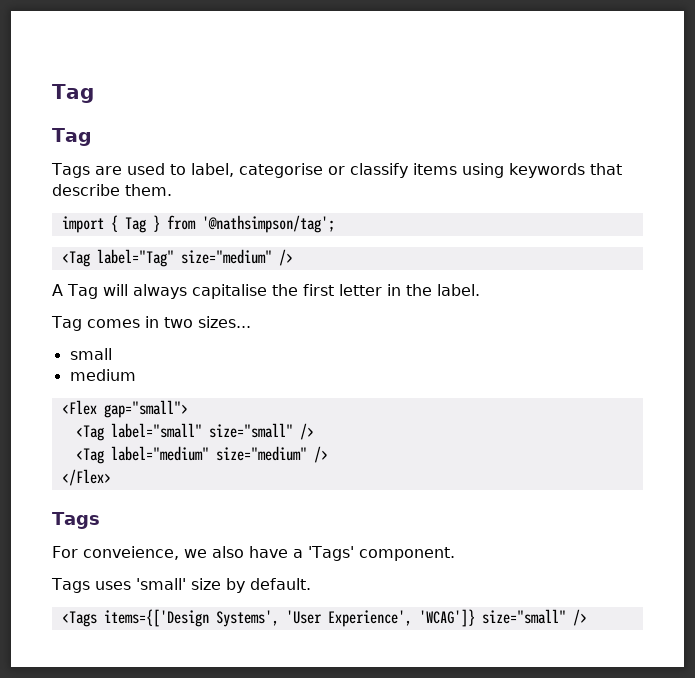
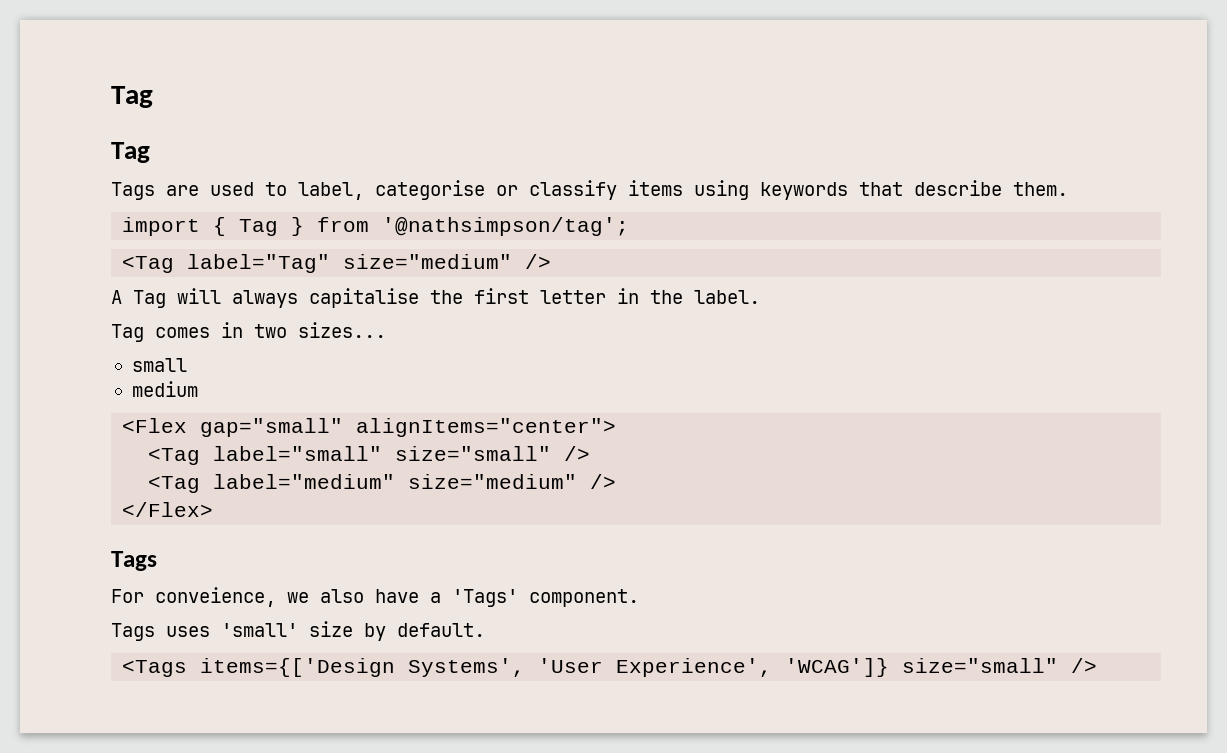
[103,400,188,418] gap="small"> -> [200,418,617,437] gap="small" alignItems="center">

